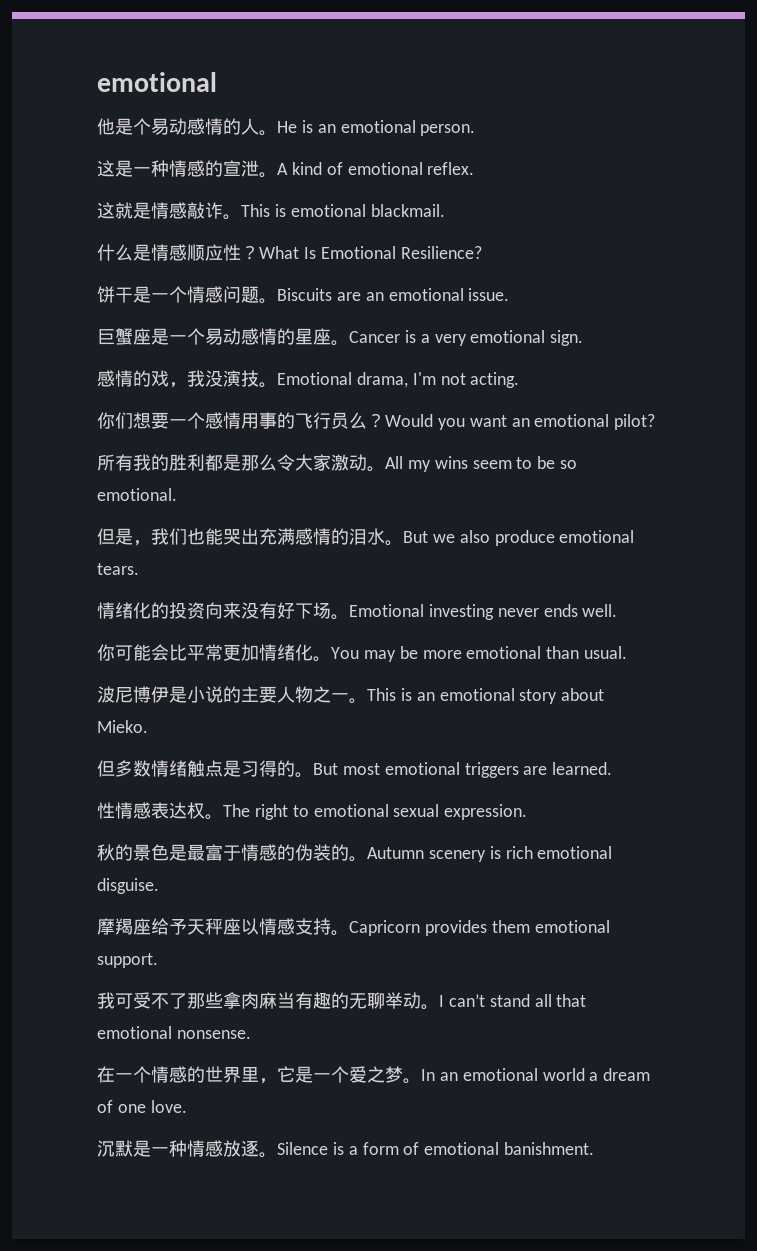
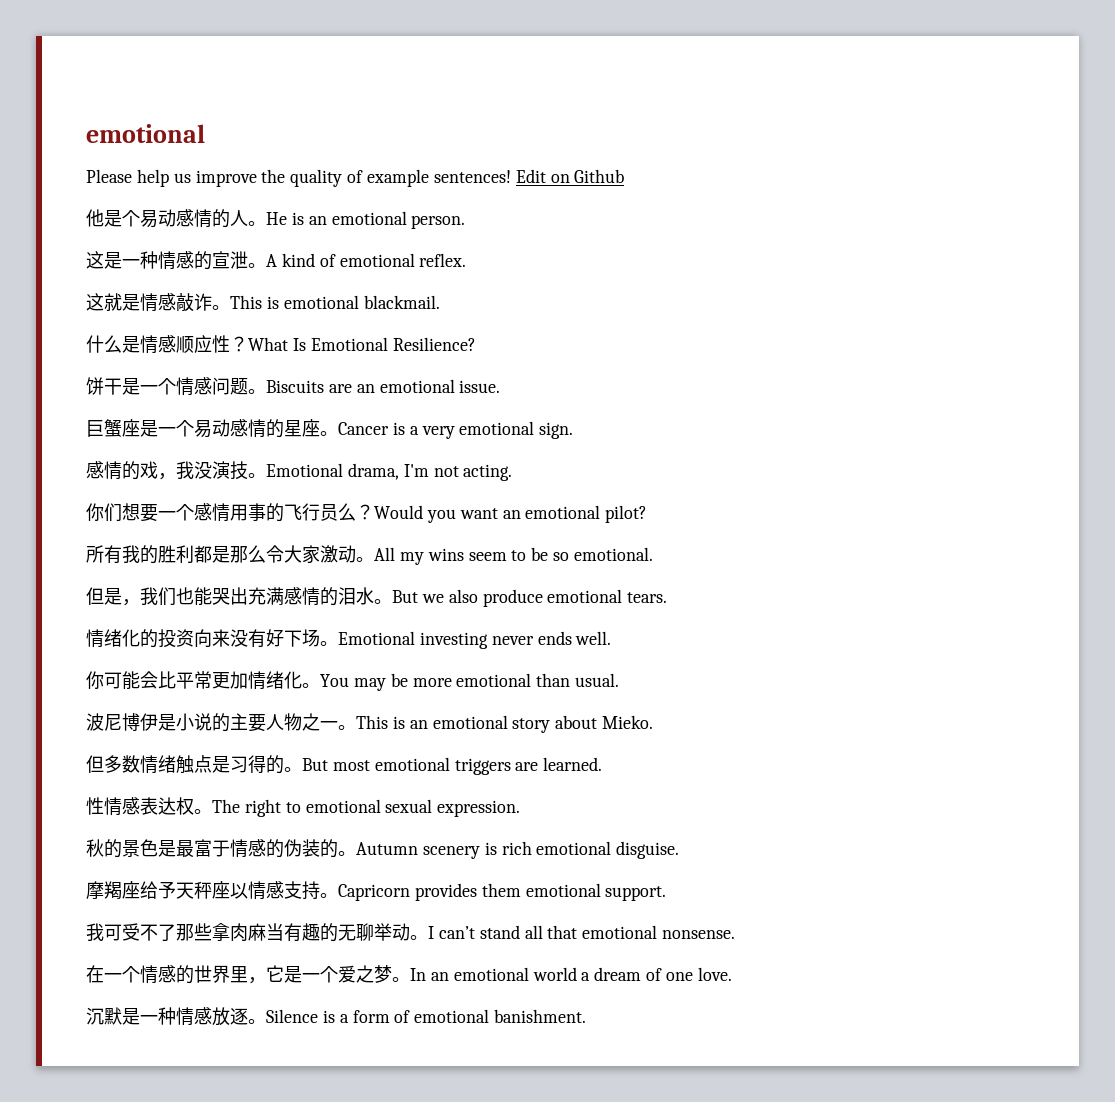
[97,72,217,92] emotional -> [86,124,205,143] [86,169,625,187] emotional // Please help us improve the quality of example sentences! Edit on Github

